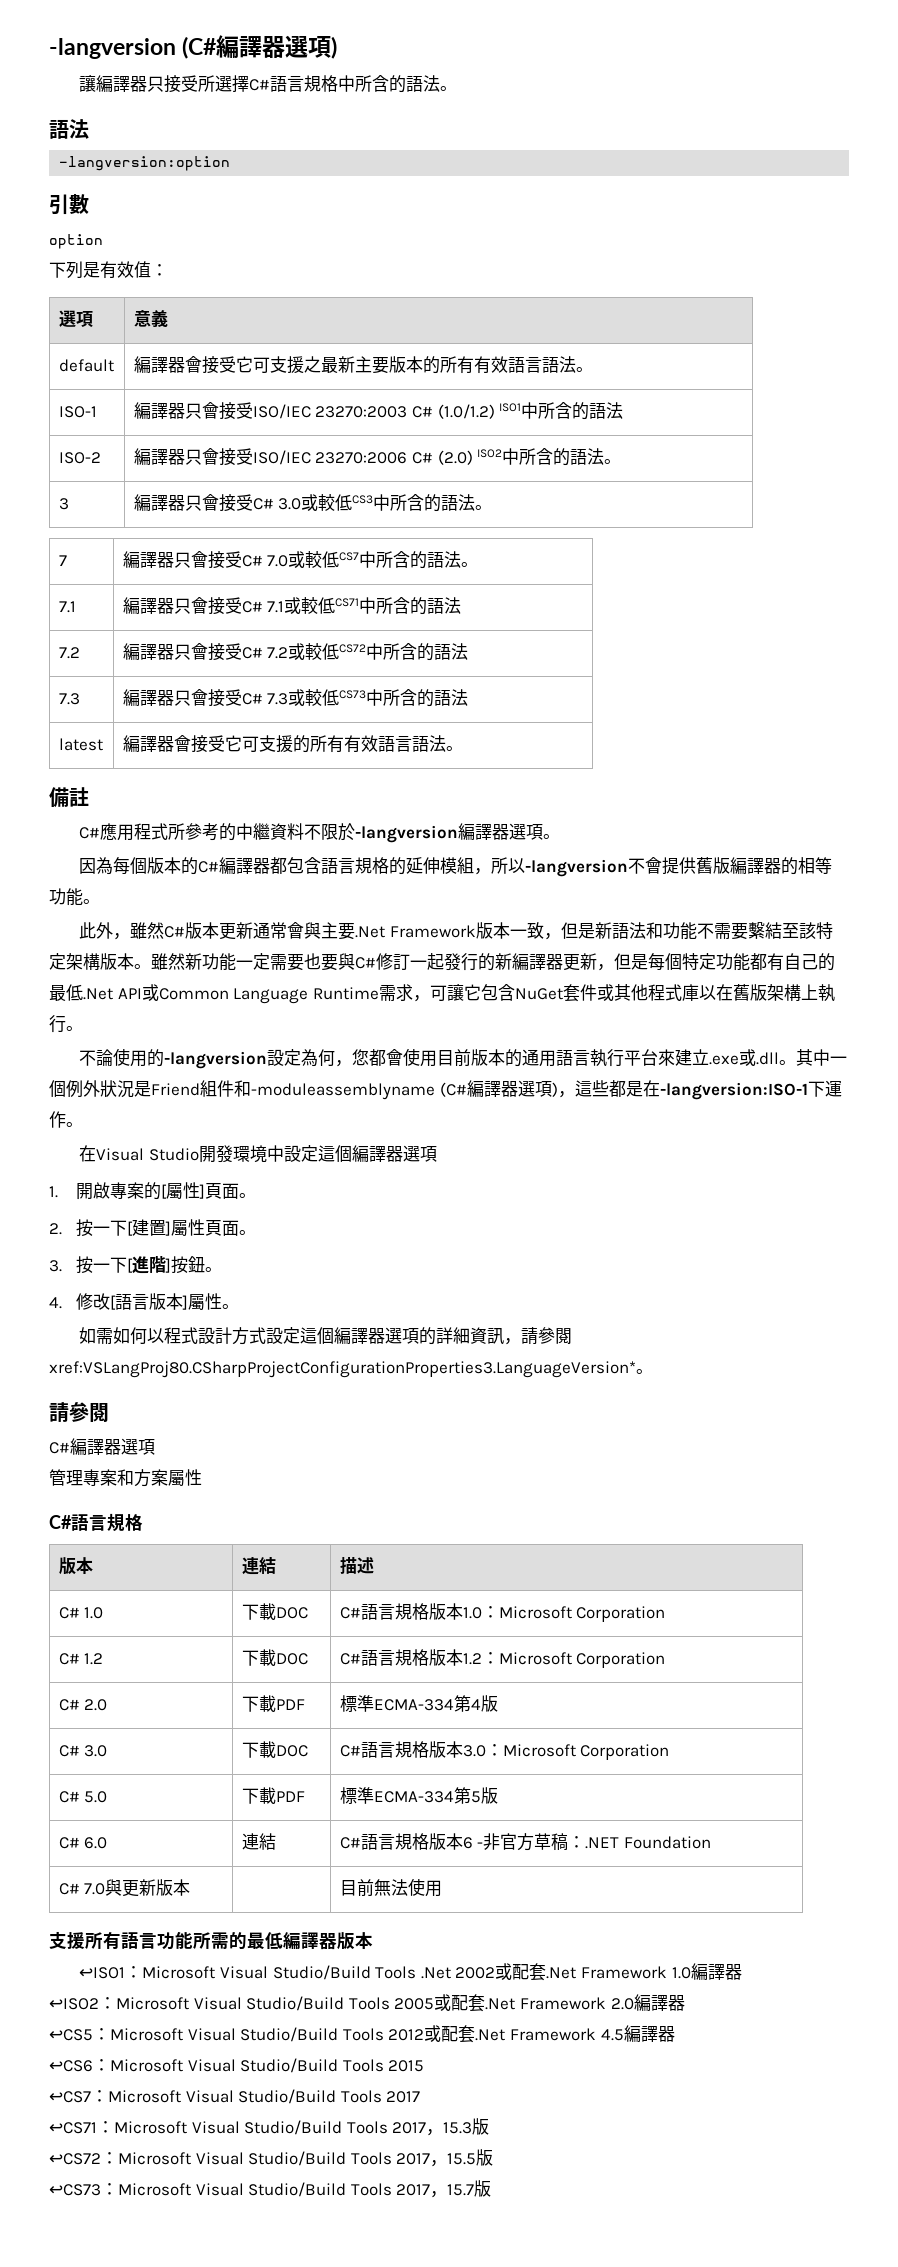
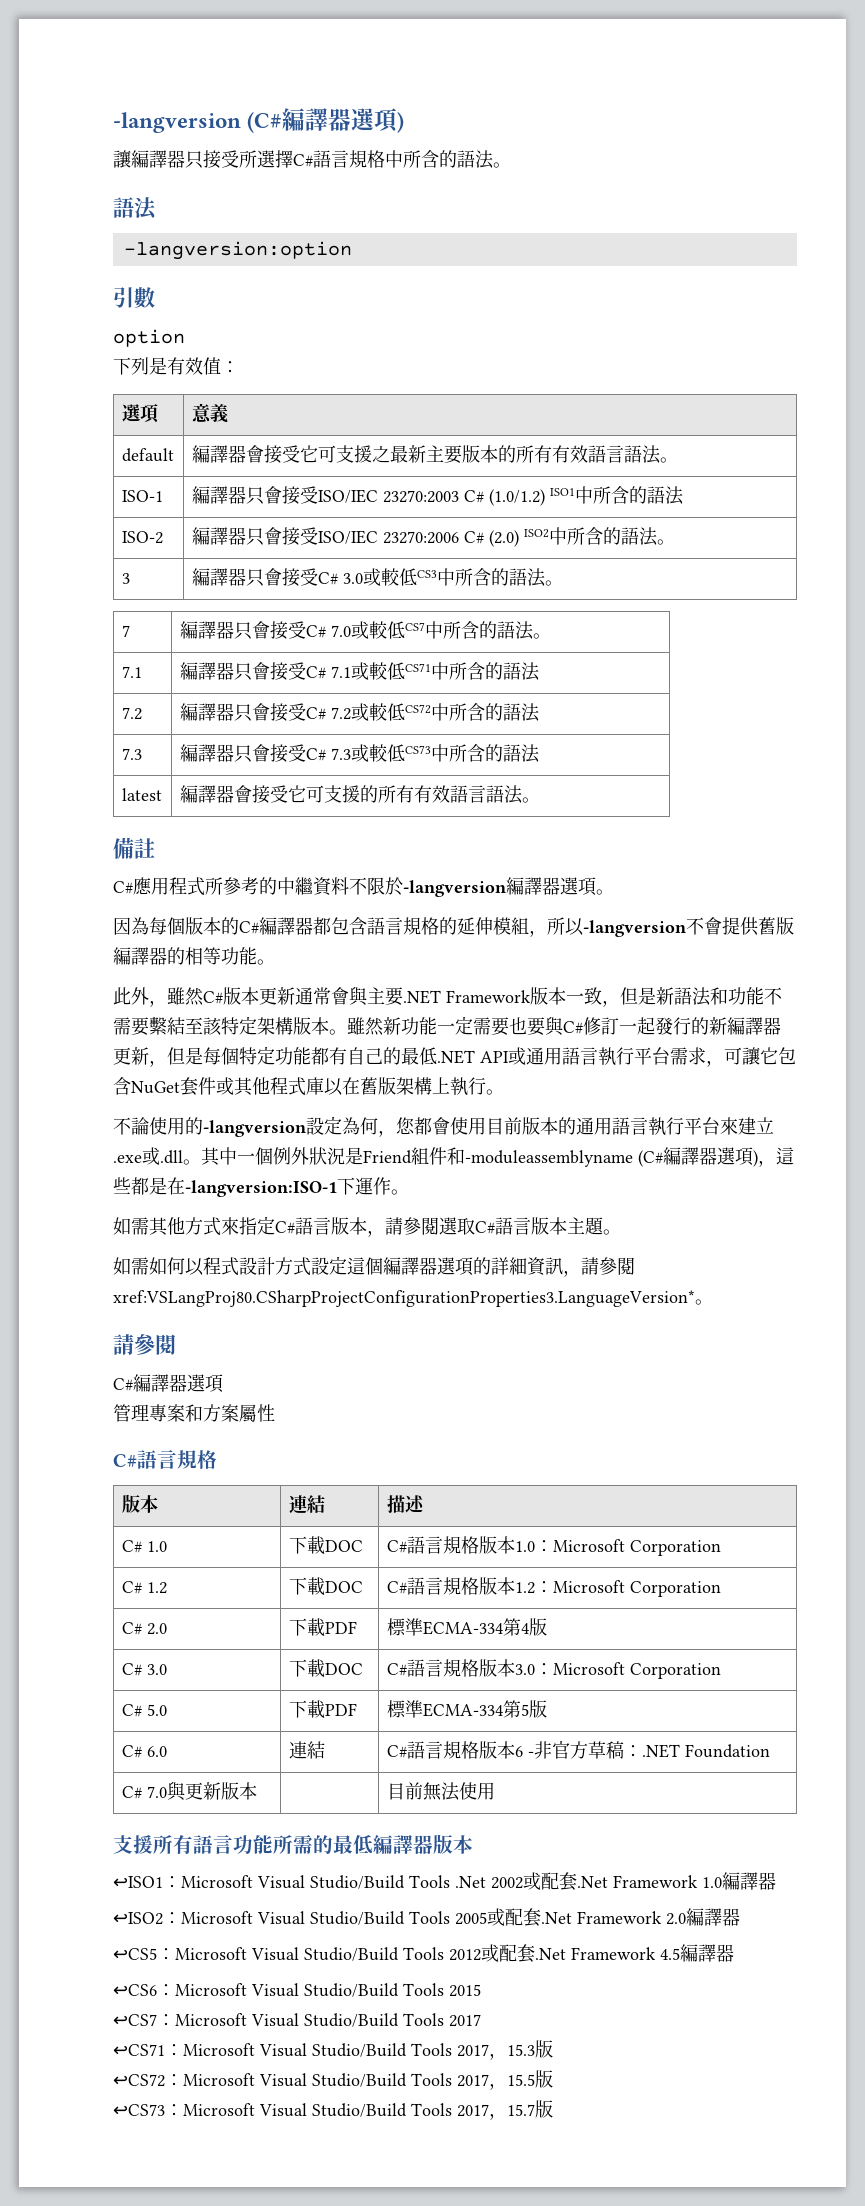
[355,926,386,938] .Net -> [403,990,441,1004] .NET
[83,984,379,1004] .Net API或Common Language Runtime -> [437,1047,670,1065] .NET API或通用語言執行平台
[79,1145,438,1163] [49,1182,257,1200] [49,1219,257,1237] [49,1256,223,1274] [49,1293,223,1310] 在Visual Studio開發環境中設定這個編譯器選項 // 1.開啟專案的[屬性]頁面。 // 2.按一下[建置]屬性頁面。 // 3.按一下[進階]按鈕。 // 4.修改[語言版本]屬性 -> [113,1216,604,1237] 如需其他方式來指定C#語言版本，請參閱選取C#語言版本主題

